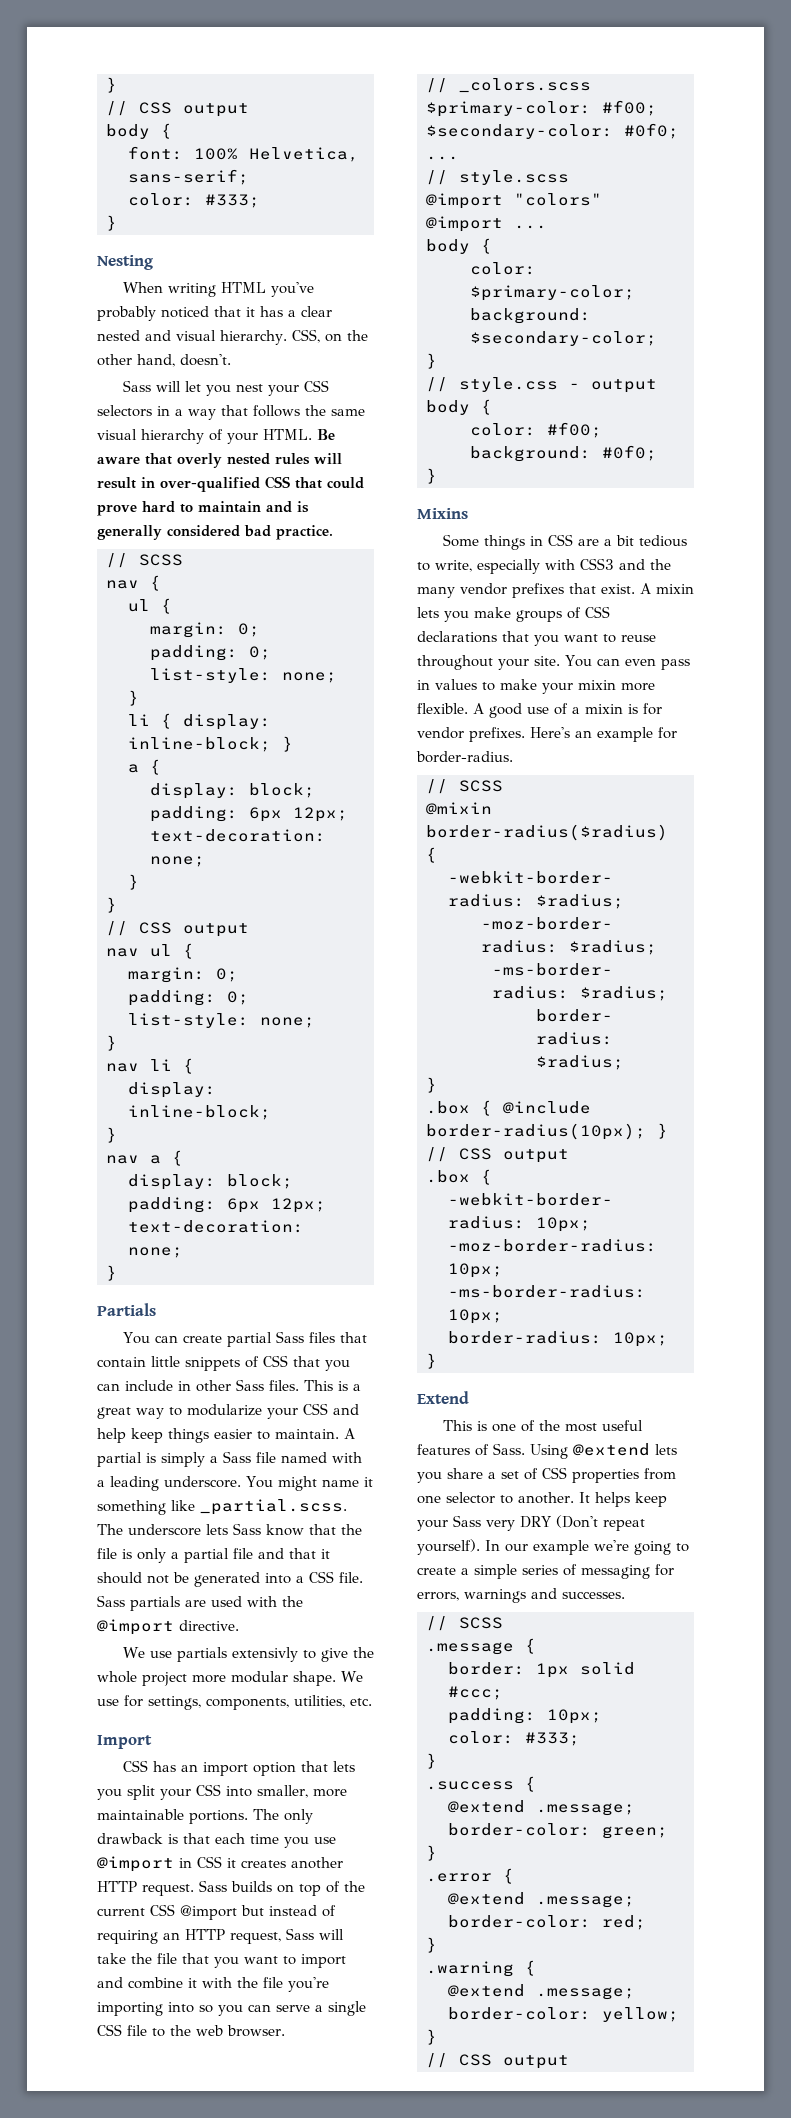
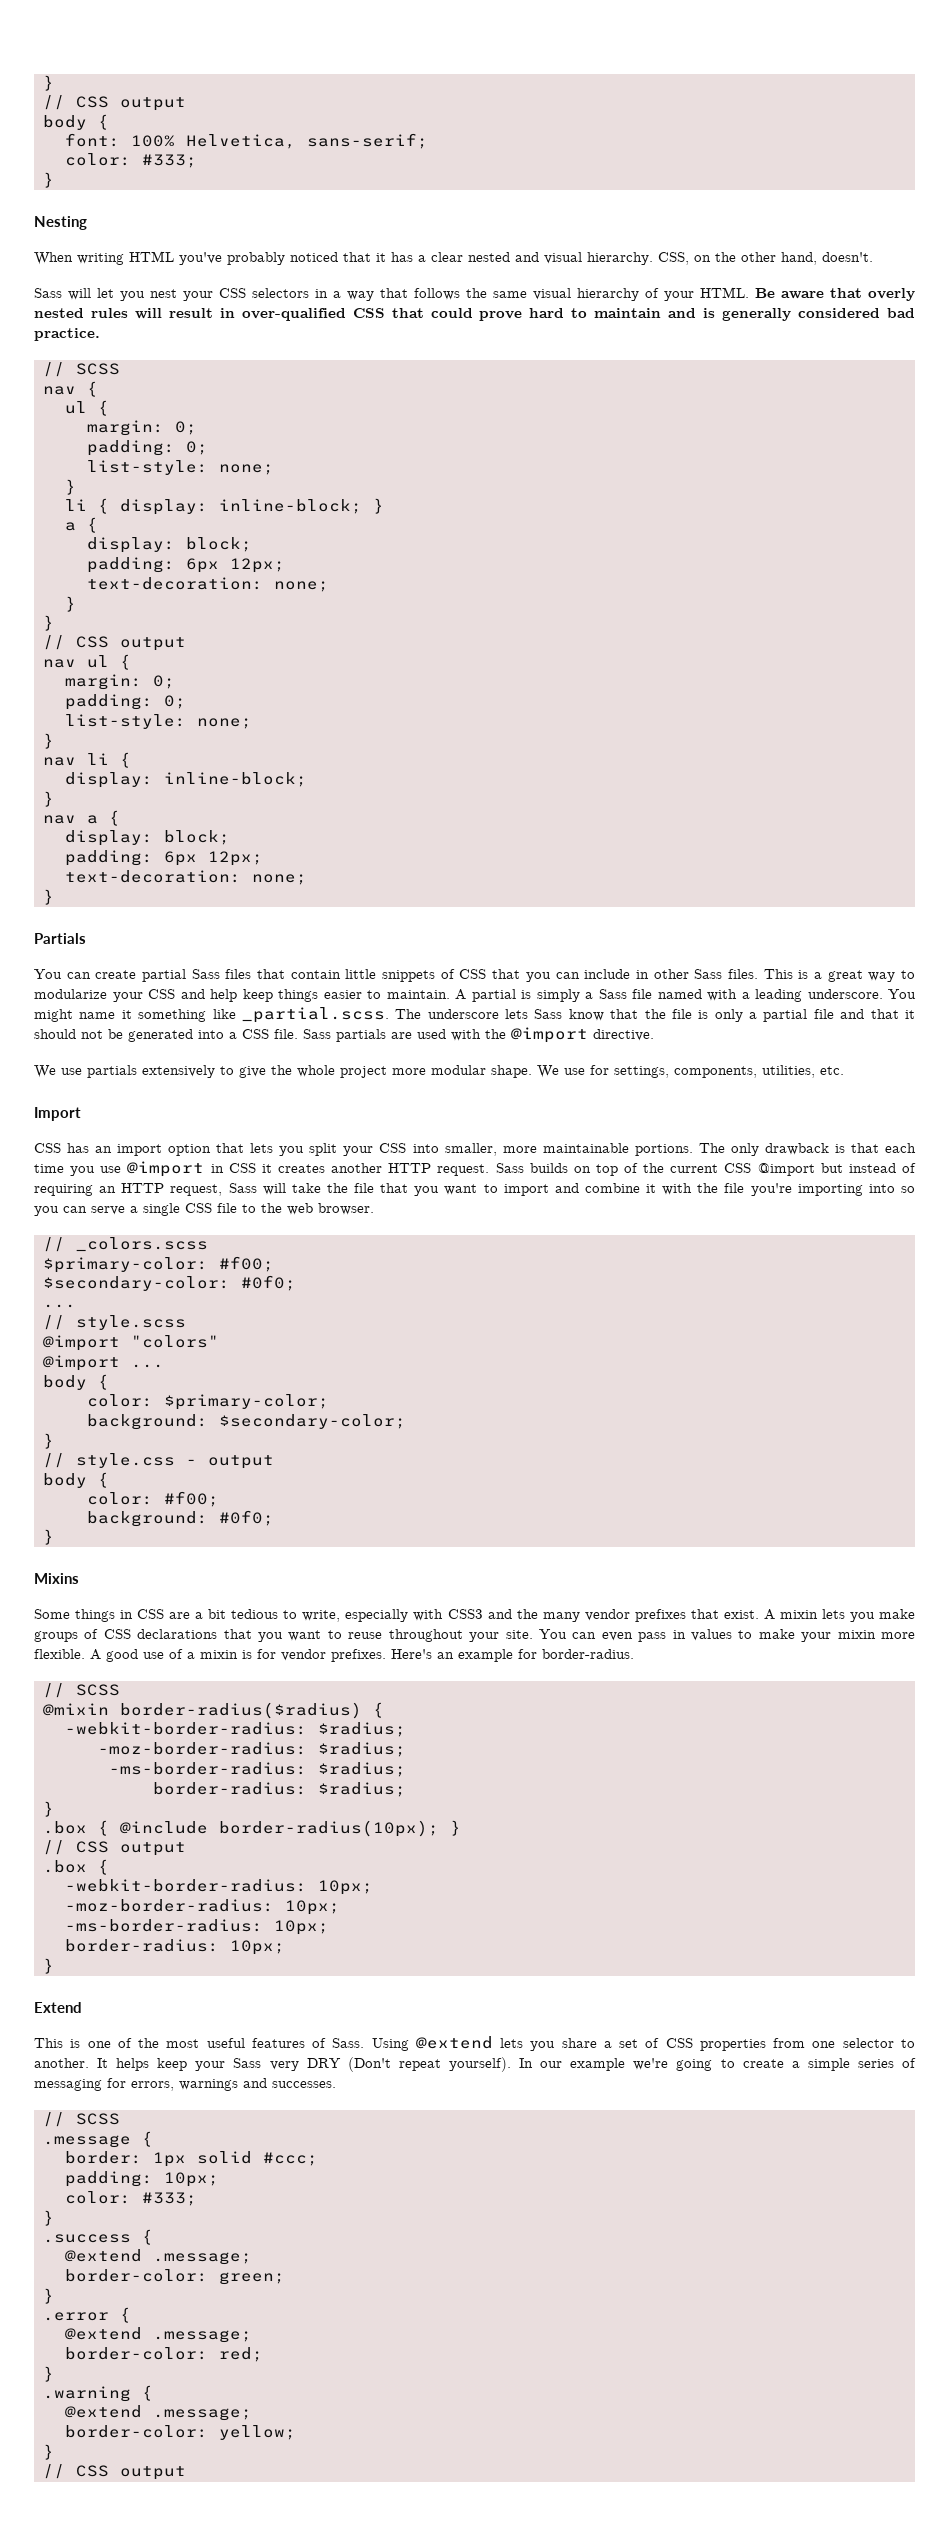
[231,1647,298,1662] extensivly -> [142,1065,215,1078] extensively

